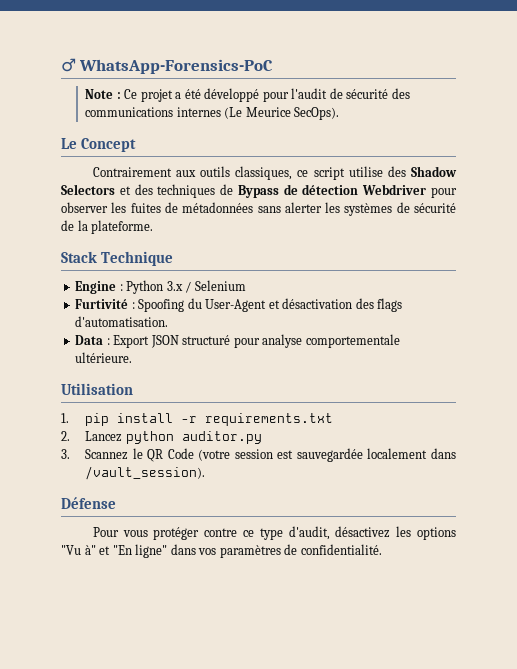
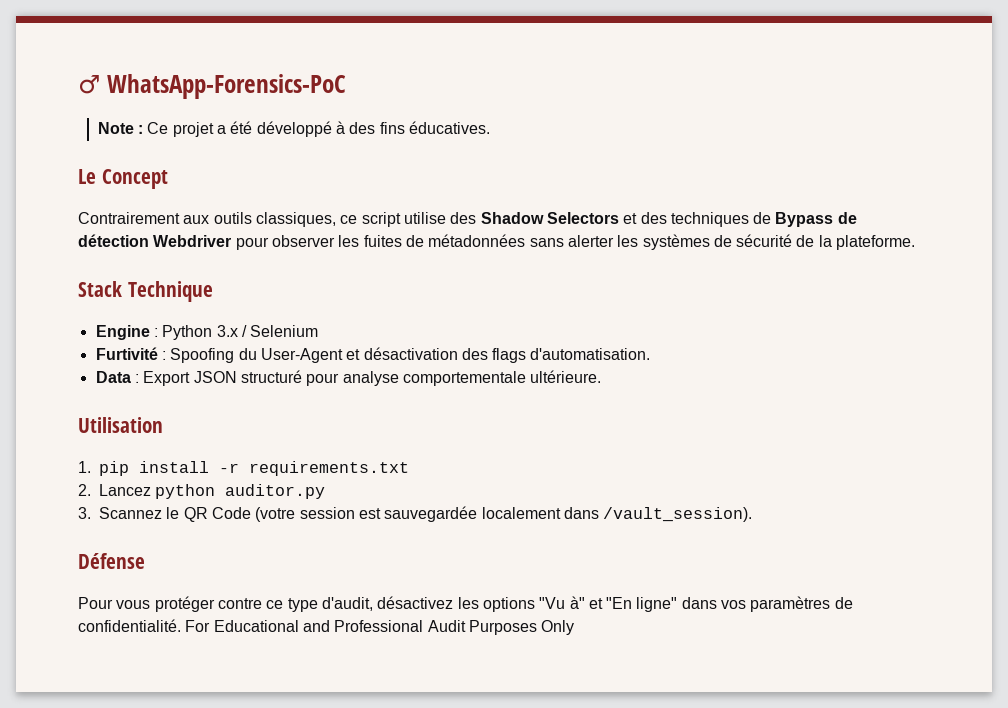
[262,88,410,102] [85,107,340,120] pour l'audit de sécurité des communications internes (Le Meurice SecOps). -> [336,121,490,134] à des fins éducatives.
(382, 549) none -> [185,620,575,635] For Educational and Professional Audit Purposes Only

